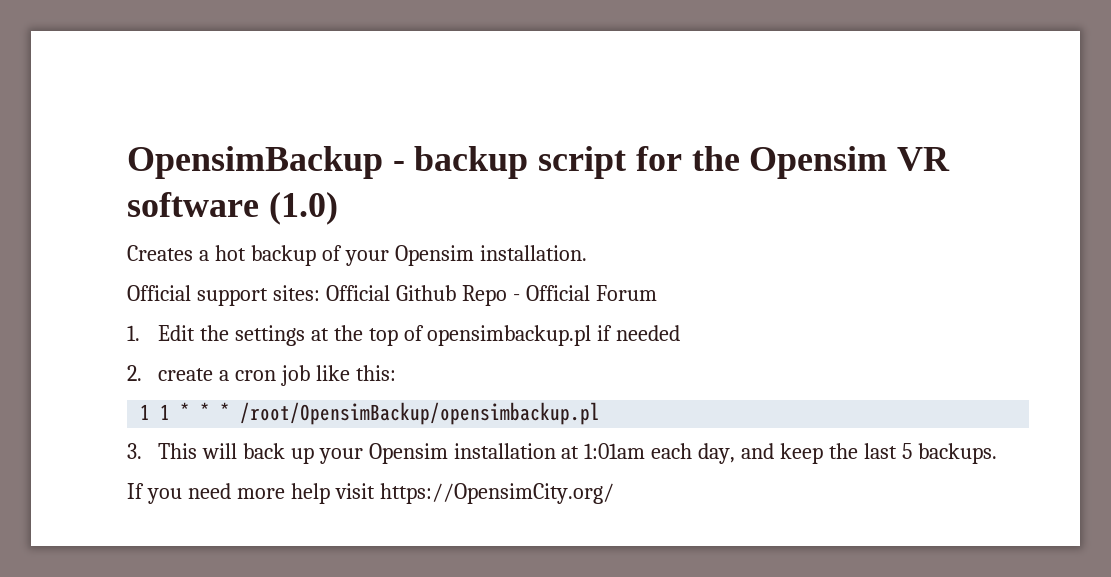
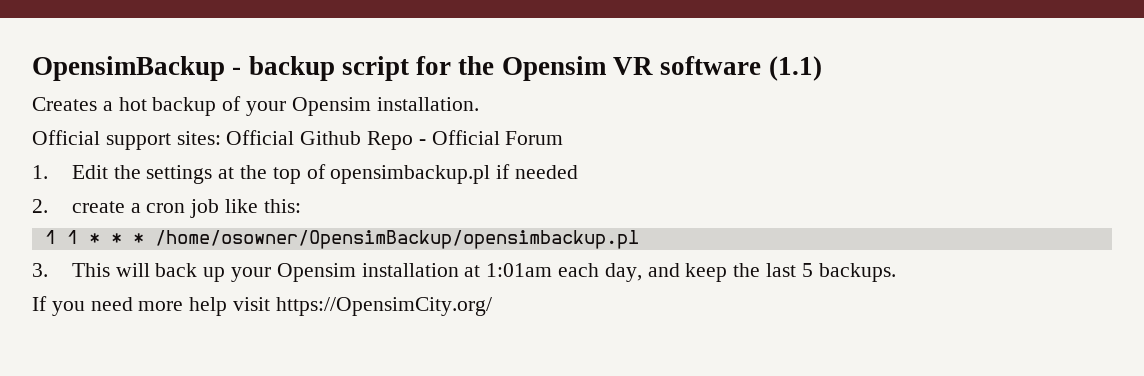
[268,192,338,225] (1.0) -> [768,56,822,81] (1.1)
[240,402,601,425] /root/OpensimBackup/opensimbackup.pl -> [154,230,639,249] /home/osowner/OpensimBackup/opensimbackup.pl

